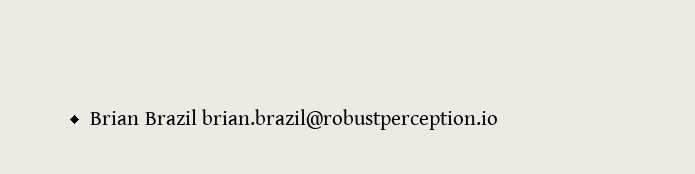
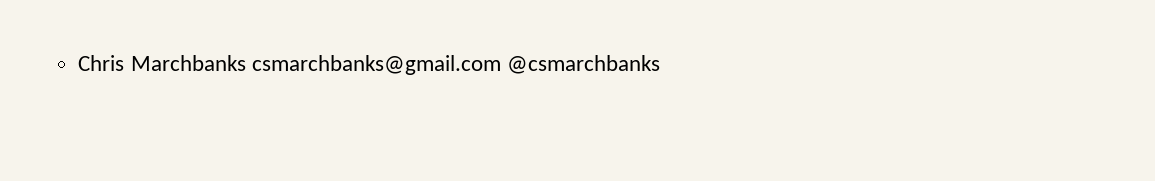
[90,109,499,130] Brian Brazil brian.brazil@robustperception.io -> [78,55,660,75] Chris Marchbanks csmarchbanks@gmail.com @csmarchbanks

